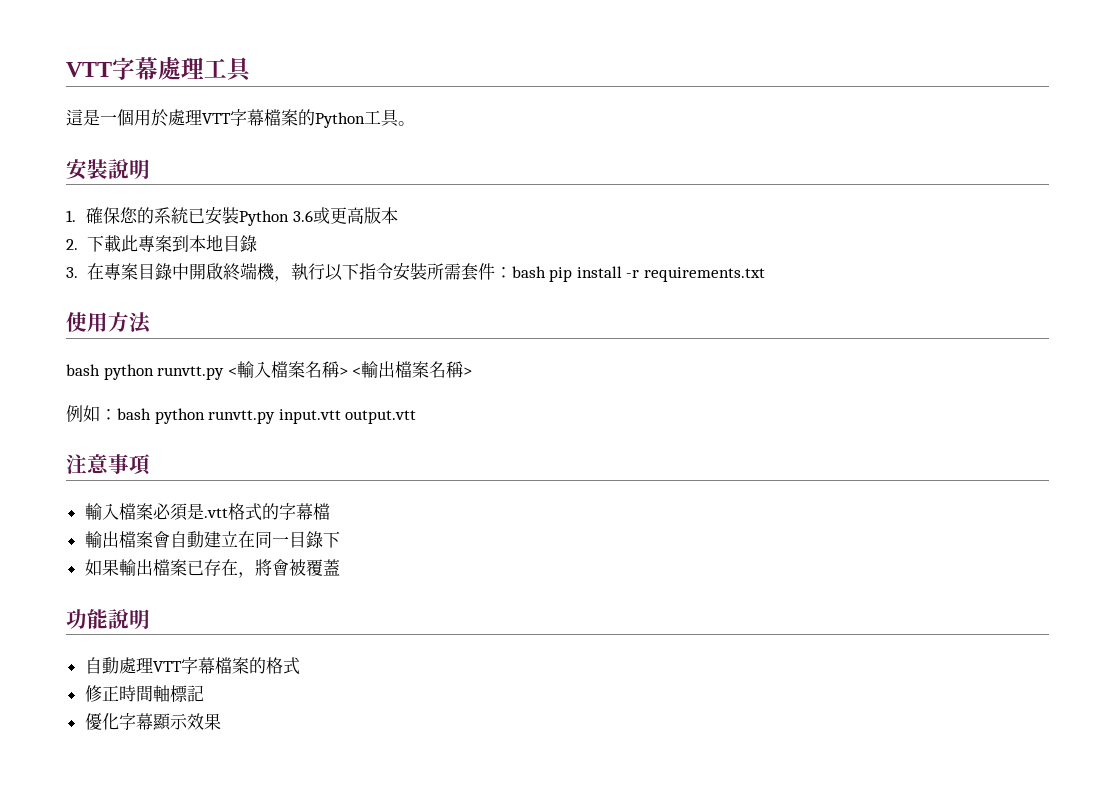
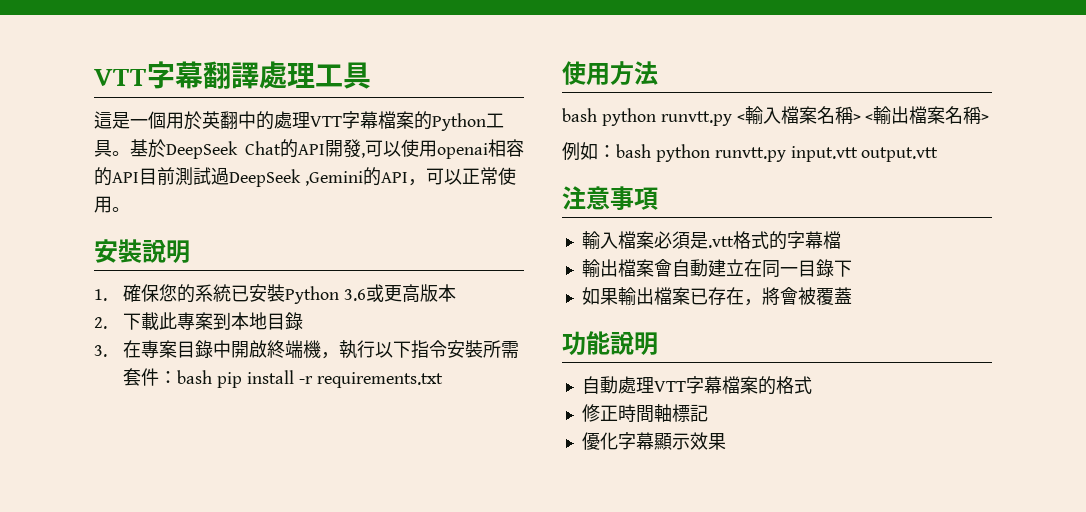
[66,57,158,80] VTT字幕 -> [94,61,259,89] VTT字幕翻譯
(168, 118) none -> [202,111,274,130] 英翻中的
(415, 123) none -> [130,139,524,159] [94,167,516,187] [94,196,130,213] 基於DeepSeek Chat的API開發,可以使用openai相容的API目前測試過DeepSeek ,Gemini的API，可以正常使用。

